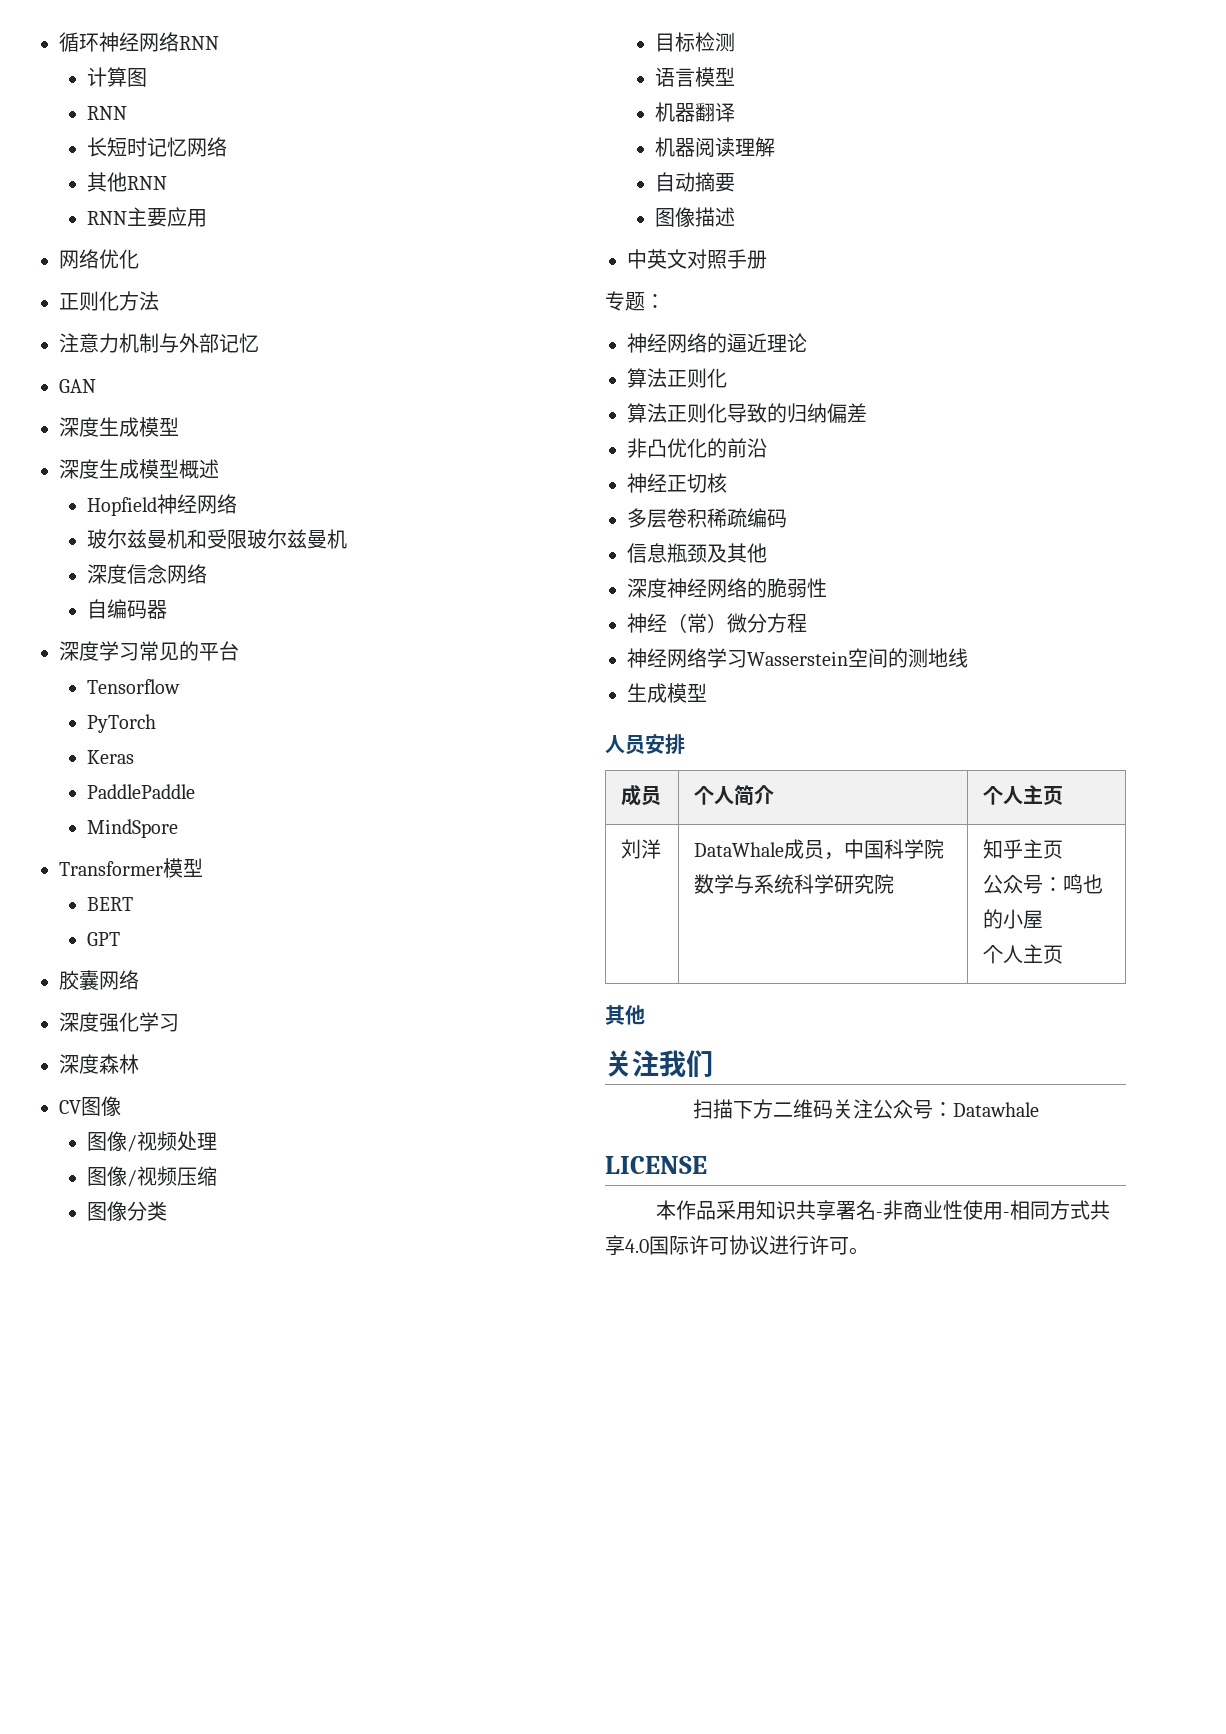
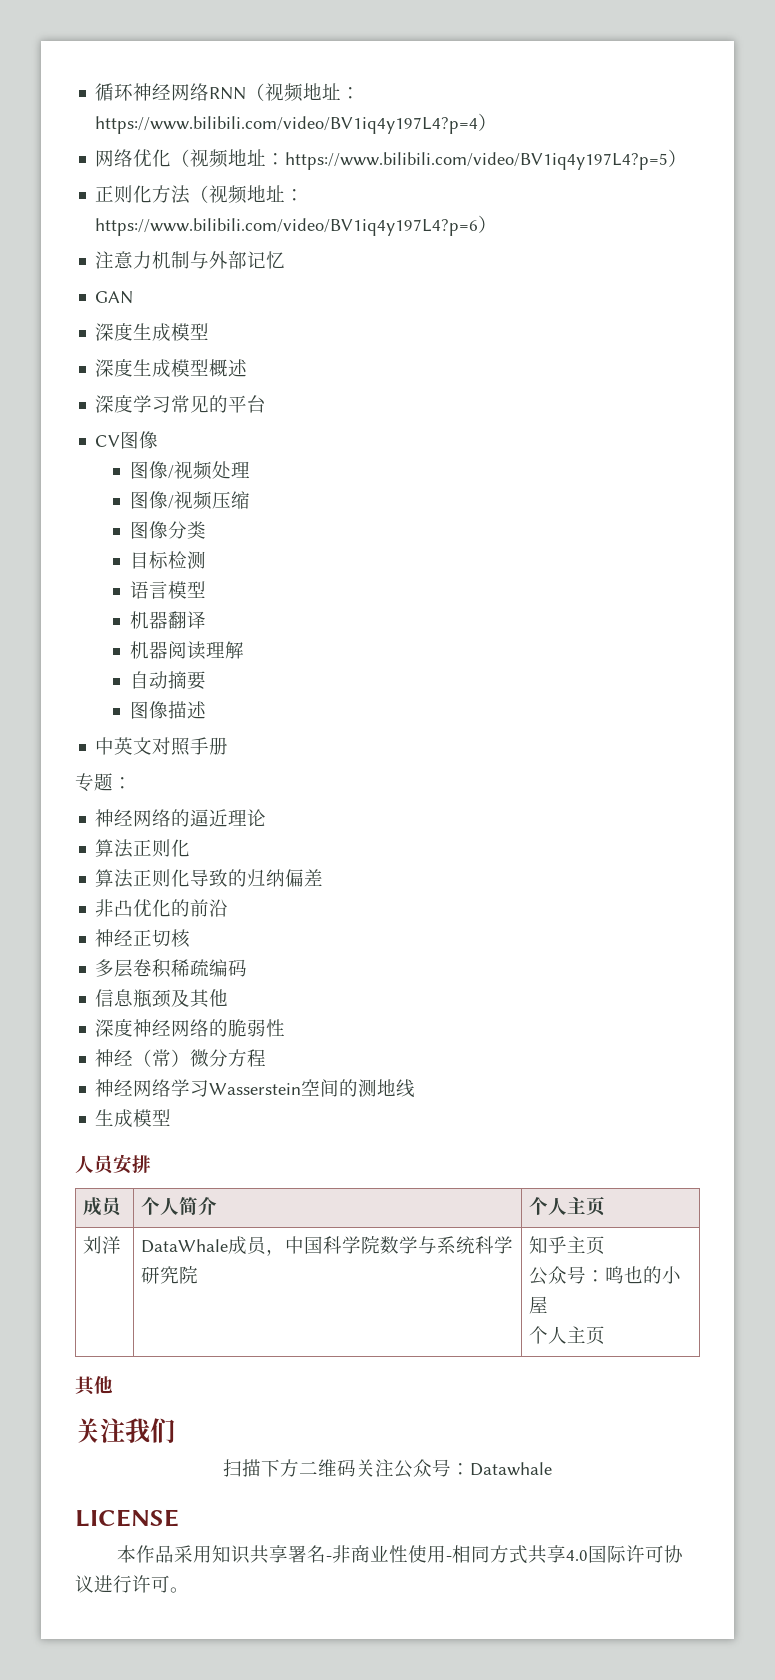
[87,67,148,87] [87,106,128,120] [87,137,228,157] [87,172,168,192] [87,207,208,227] [59,249,139,269] [59,291,159,311] // 计算图 // RNN // 长短时记忆网络 // 其他RNN // RNN主要应用 // 网络优化 // 正则化方法 -> [246,83,361,102] [95,113,498,134] [95,149,688,170] [95,185,305,204] [95,215,498,236] （视频地址：https://www.bilibili.com/video/BV1iq4y197L4?p=4） // 网络优化（视频地址：https://www.bilibili.com/video/BV1iq4y197L4?p=5） // 正则化方法（视频地址：https://www.bilibili.com/video/BV1iq4y197L4?p=6）
[87,494,238,516] [87,529,348,549] [87,564,208,584] [87,599,168,619] // Hopfield神经网络 // 玻尔兹曼机和受限玻尔兹曼机 // 深度信念网络 // 自编码器 -> (248, 368) none
[87,679,181,694] [87,714,157,733] [87,750,135,764] [87,784,196,799] [87,819,179,838] [59,858,203,878] [87,897,134,911] [87,932,121,946] [59,970,139,991] [59,1012,179,1032] [59,1054,139,1074] // Tensorflow // PyTorch // Keras // PaddlePaddle // MindSpore // Transformer模型 // BERT // GPT // 胶囊网络 // 深度强化学习 // 深度森林 -> (267, 404) none

